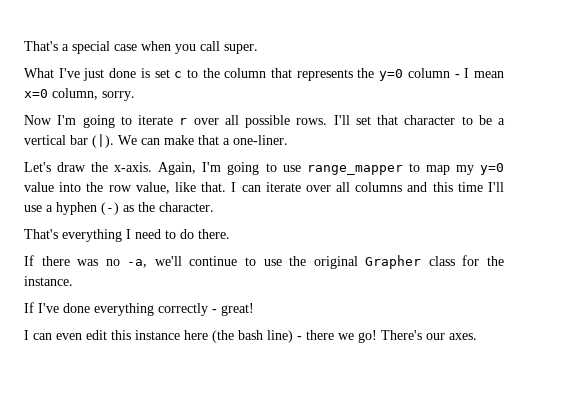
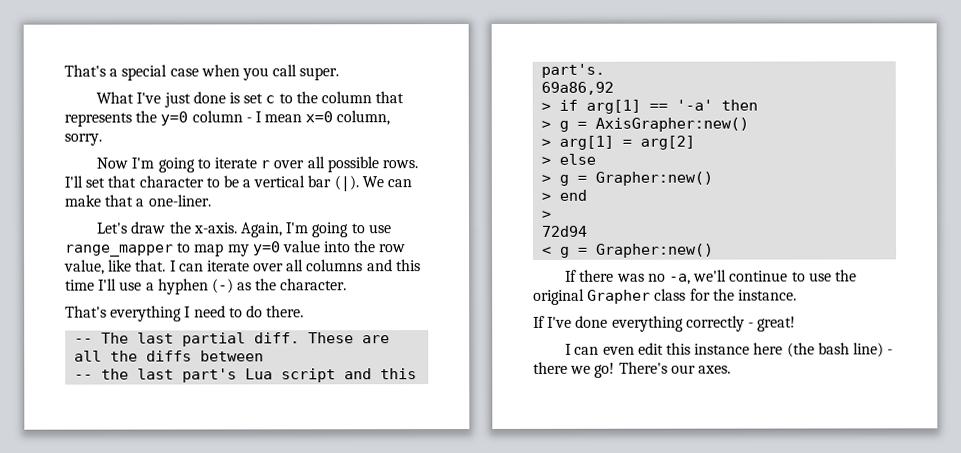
(230, 234) none -> [74,332,391,347] [74,350,265,362] [74,368,418,383] [541,63,606,78] [541,81,615,95] [541,99,759,114] [541,117,750,132] [541,135,696,150] [541,153,597,165] [541,171,714,186] [541,189,588,201] [541,210,552,219] [541,225,589,237] [542,243,715,258] // -- The last partial diff. These are all the diffs between // -- the last part's Lua script and this part's. // 69a86,92 // > if arg[1] == '-a' then // > g = AxisGrapher:new() // > arg[1] = arg[2] // > else // > g = Grapher:new() // > end // > // 72d94 // < g = Grapher:new()

